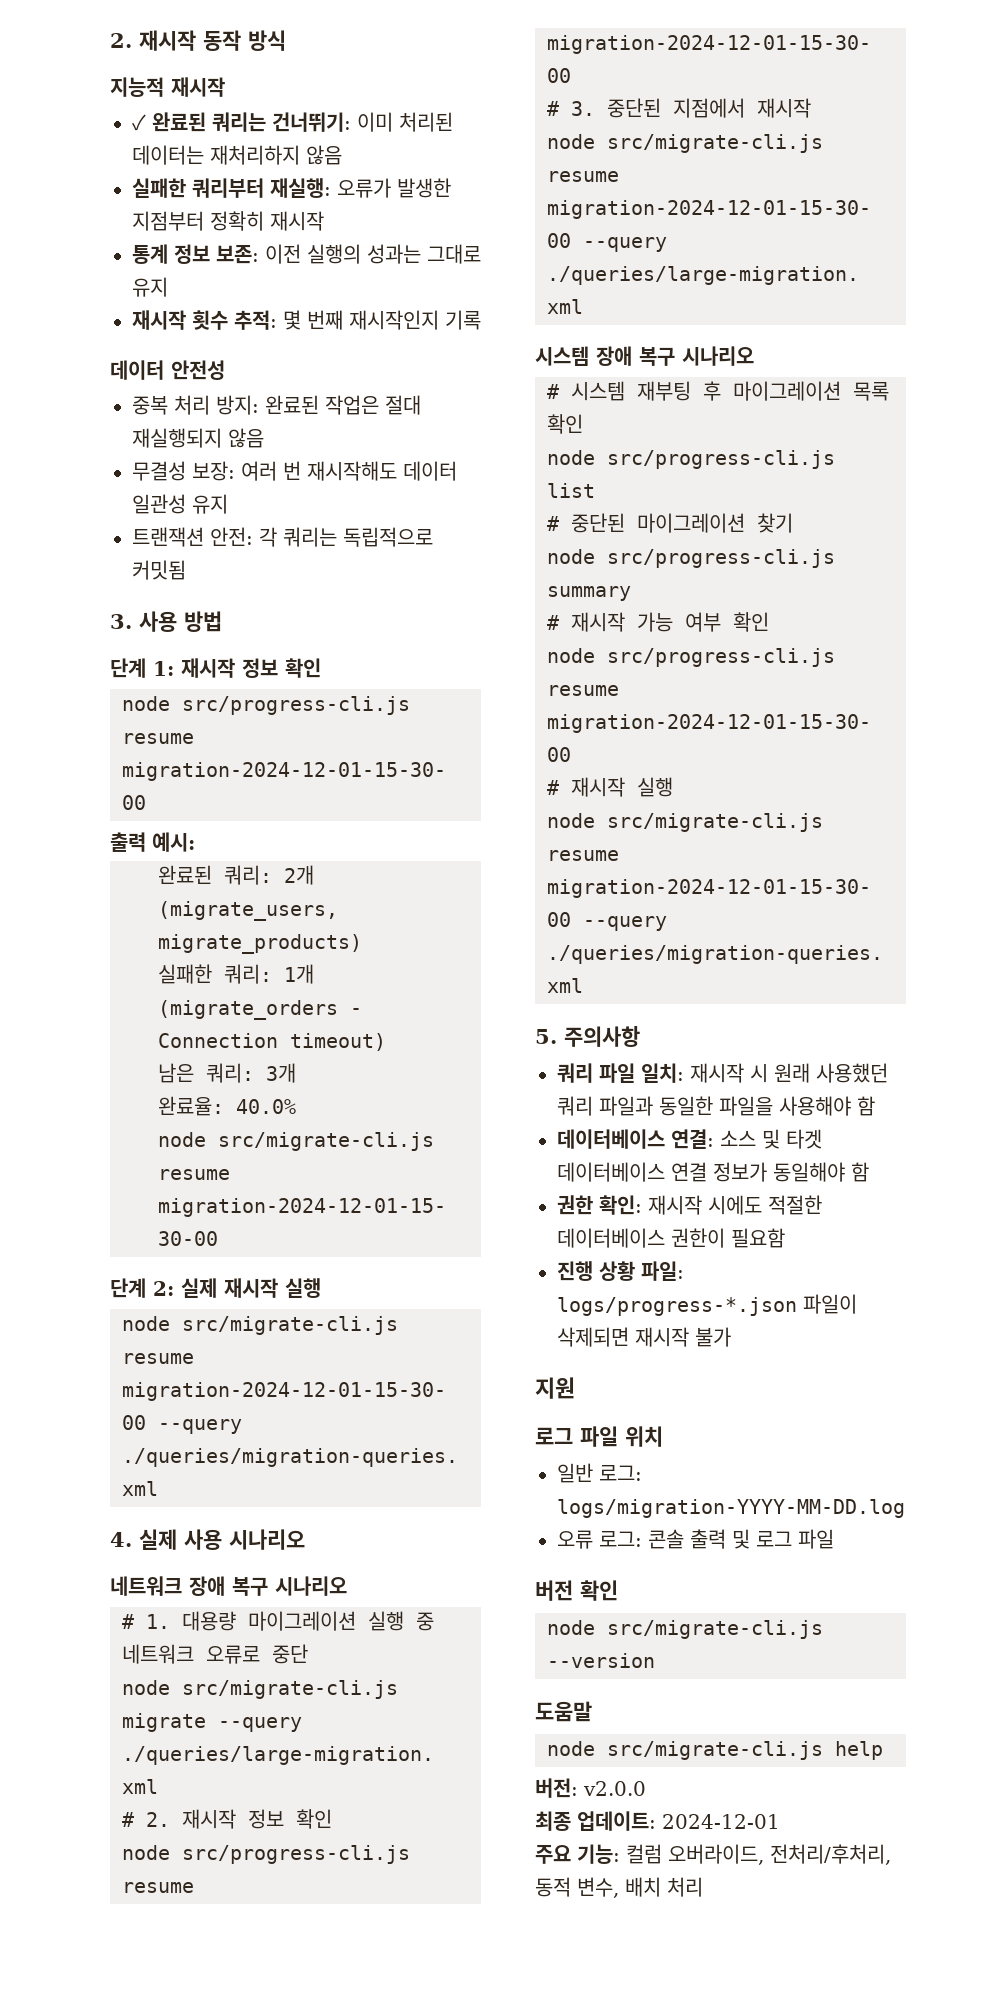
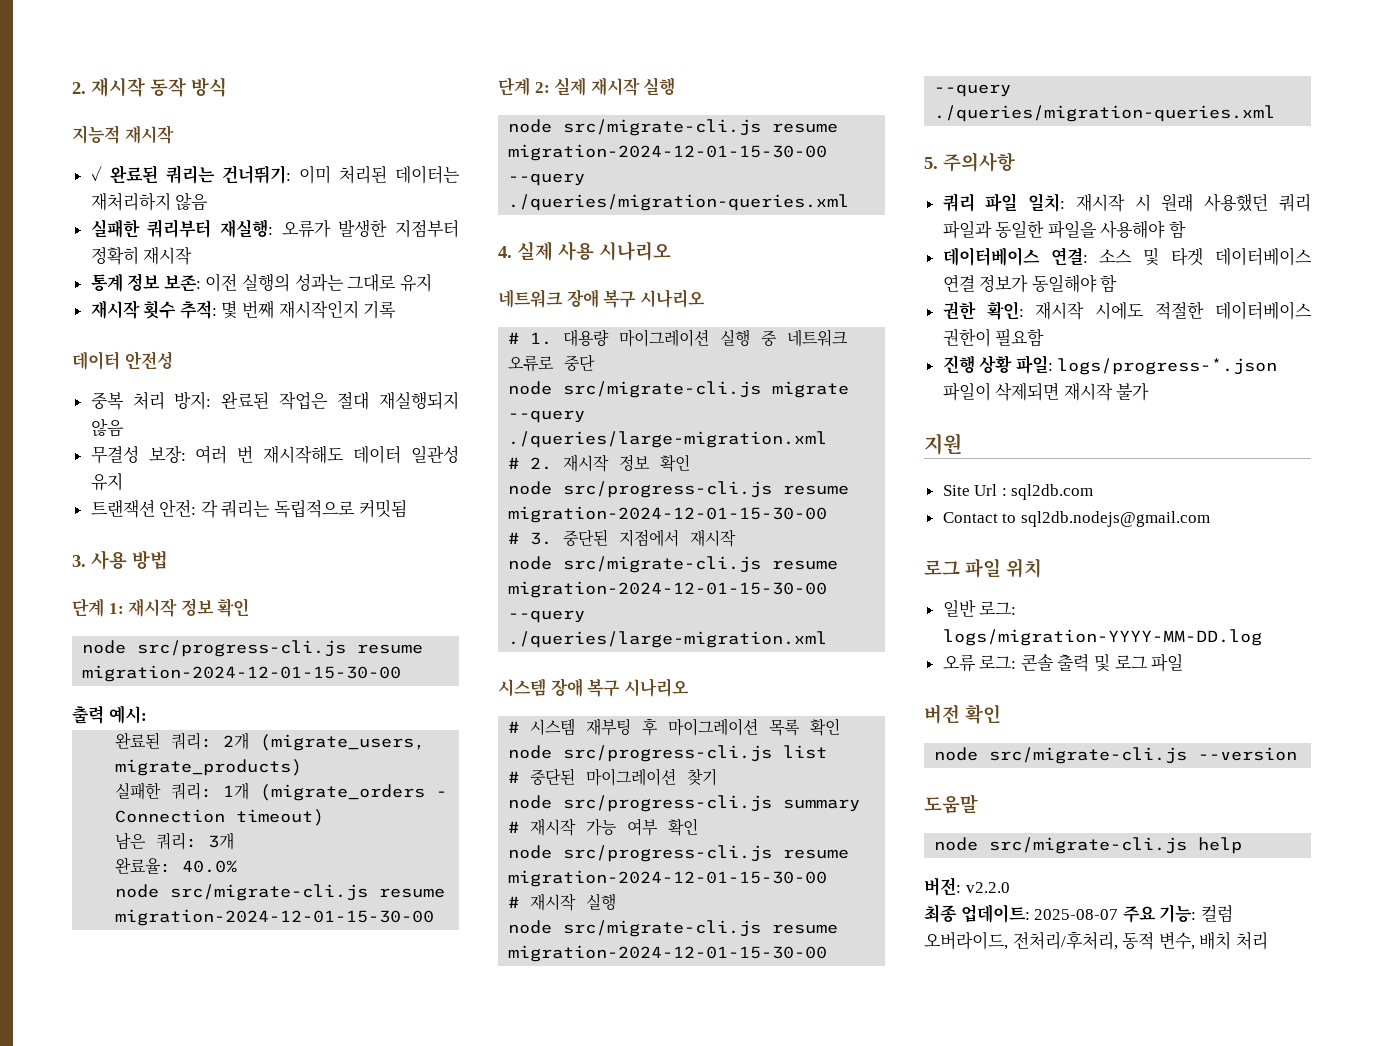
(575, 1388) none -> [942,484,1094,500] [942,511,1210,527] // Site Url : sql2db.com // Contact to sql2db.nodejs@gmail.com
[583,1781,646,1796] v2.0.0 -> [965,882,1010,893] v2.2.0
[662,1814,780,1829] 2024-12-01 // -> [1034,909,1119,920] 2025-08-07

